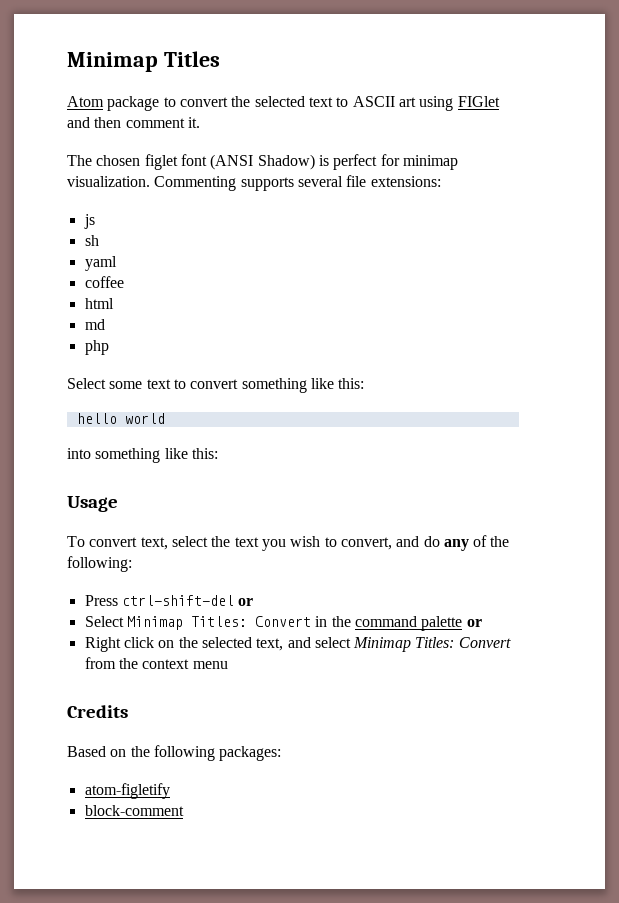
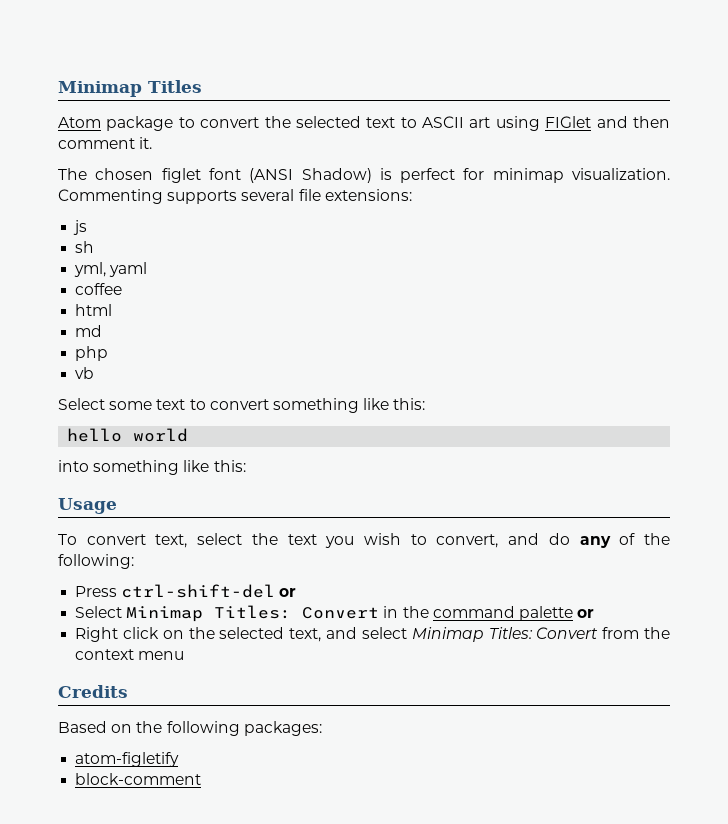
(99, 240) none -> [74,262,107,277] yml,
(109, 347) none -> [75,367,95,379] // vb

